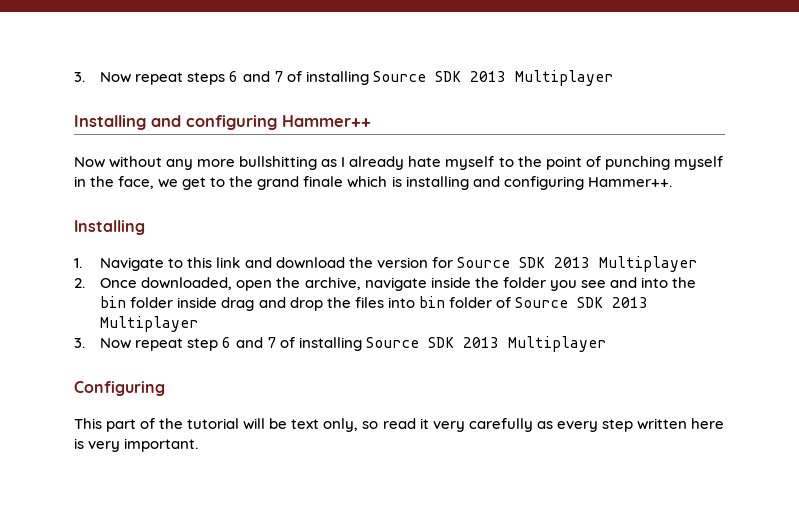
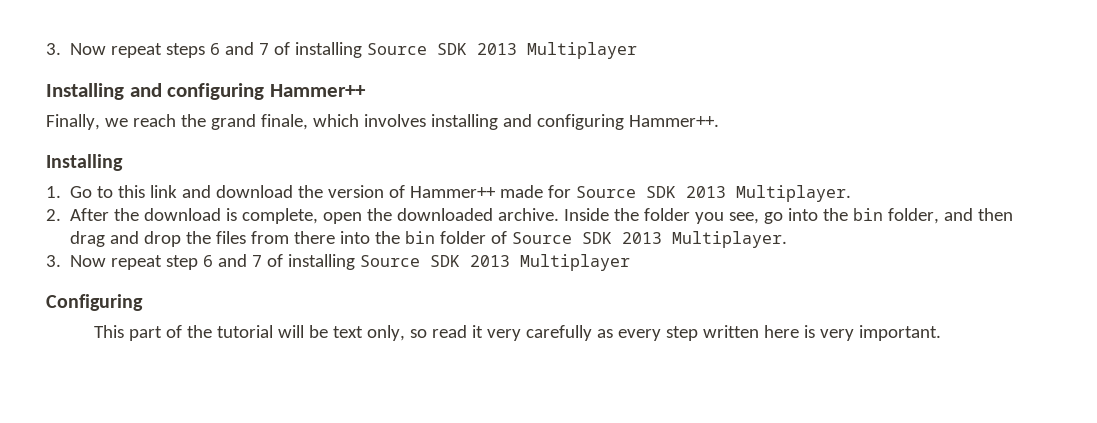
[74,156,723,170] [74,176,402,190] Now without any more bullshitting as I already hate myself to the point of punching myself in the face, we get to the grand finale which is -> [46,114,426,130] Finally, we reach the grand finale, which involves
[100,257,165,271] Navigate -> [70,186,93,198] Go
(428, 262) none -> [389,185,544,198] of Hammer++ made
[598,256,697,272] Multiplayer -> [736,185,852,202] Multiplayer.
[100,277,471,291] Once downloaded, open the archive, navigate inside -> [70,208,610,224] After the download is complete, open the downloaded archive. Inside
[580,277,696,288] [100,296,218,308] see and into the bin folder inside -> [729,208,1014,224] see, go into the bin folder, and then
[387,297,415,308] into -> [251,231,401,244] from there into the
[100,316,199,332] Multiplayer -> [672,231,788,248] Multiplayer.

